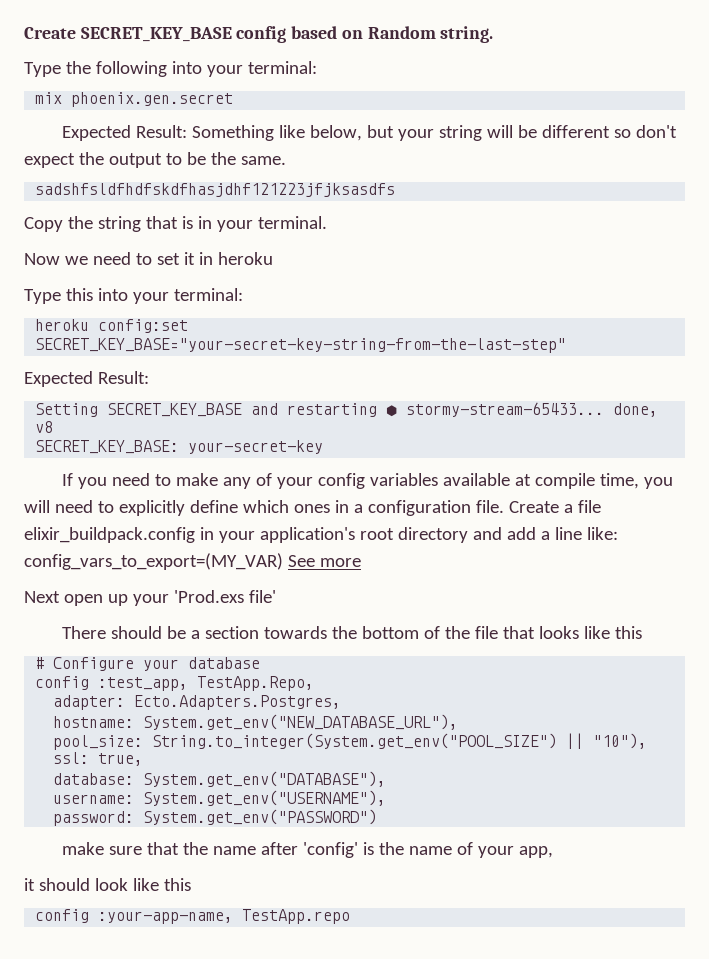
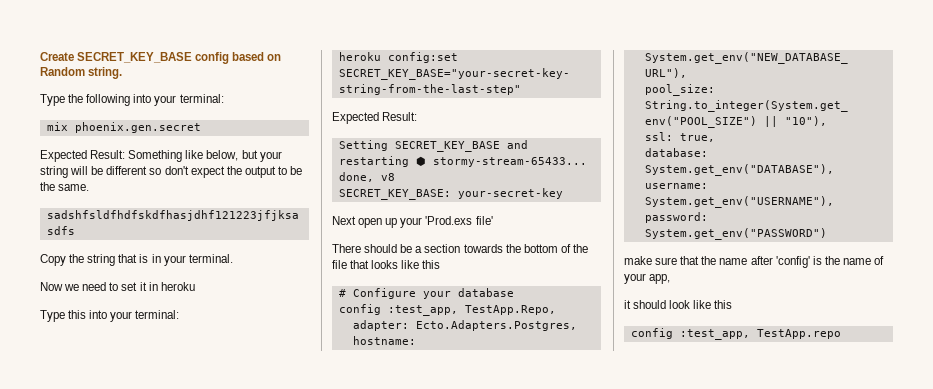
[62,473,674,489] [24,500,601,516] [24,527,618,543] [24,553,361,570] // If you need to make any of your config variables available at compile time, you will need to explicitly define which ones in a configuration file. Create a file elixir_buildpack.config in your application's root directory and add a line like: config_vars_to_export=(MY_VAR) See more -> (563, 193) none
[98,911,234,924] :your-app-name, -> [679,329,750,340] :test_app,

